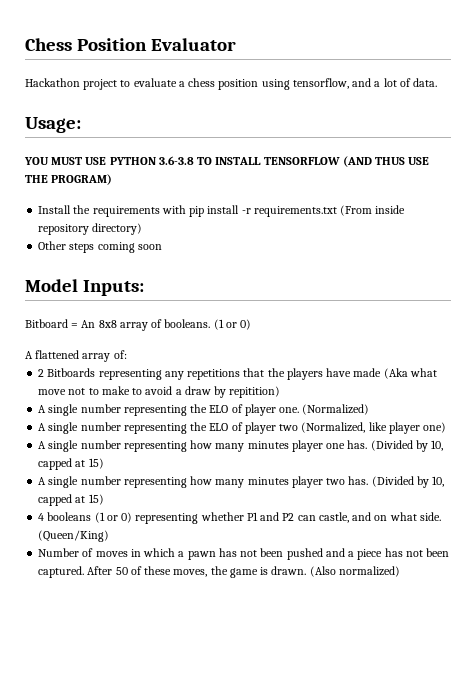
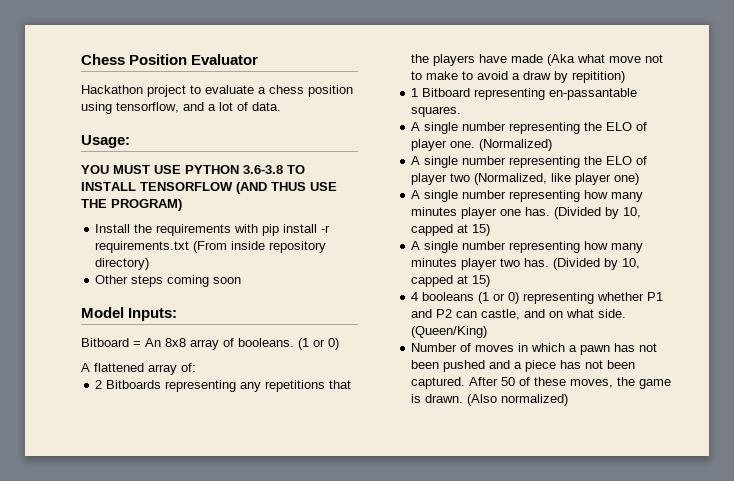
(281, 392) none -> [411,88,638,100] [411,106,462,117] // 1 Bitboard representing en-passantable squares.

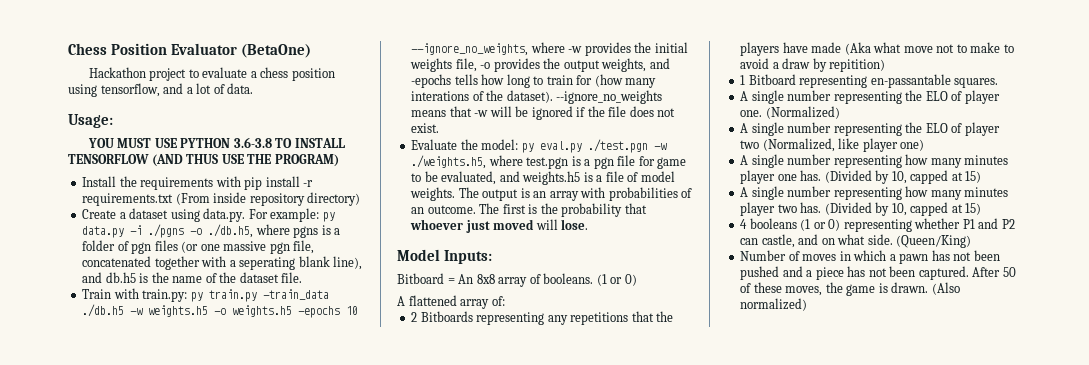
(259, 59) none -> [241,44,312,58] (BetaOne)
[95,275,242,287] Other steps coming soon -> [82,208,335,222] [82,224,341,238] [82,240,315,254] [82,256,363,270] [82,272,303,283] [82,288,329,302] [82,304,359,318] [411,42,688,56] [410,58,670,72] [411,74,657,88] [411,90,663,104] [411,106,676,120] [411,123,440,133] [411,139,667,153] [411,155,687,169] [411,171,675,185] [410,187,693,201] [411,203,647,217] [410,219,589,233] Create a dataset using data.py. For example: py data.py -i ./pgns -o ./db.h5, where pgns is a folder of pgn files (or one massive pgn file, concatenated together with a seperating blank line), and db.h5 is the name of the dataset file. // Train with train.py: py train.py -train_data ./db.h5 -w weights.h5 -o weights.h5 -epochs 10 --ignore_no_weights, where -w provides the initial weights file, -o provides the output weights, and -epochs tells how long to train for (how many interations of the dataset). --ignore_no_weights means that -w will be ignored if the file does not exist. // Evaluate the model: py eval.py ./test.pgn -w ./weights.h5, where test.pgn is a pgn file for game to be evaluated, and weights.h5 is a file of model weights. The output is an array with probabilities of an outcome. The first is the probability that whoever just moved will lose.

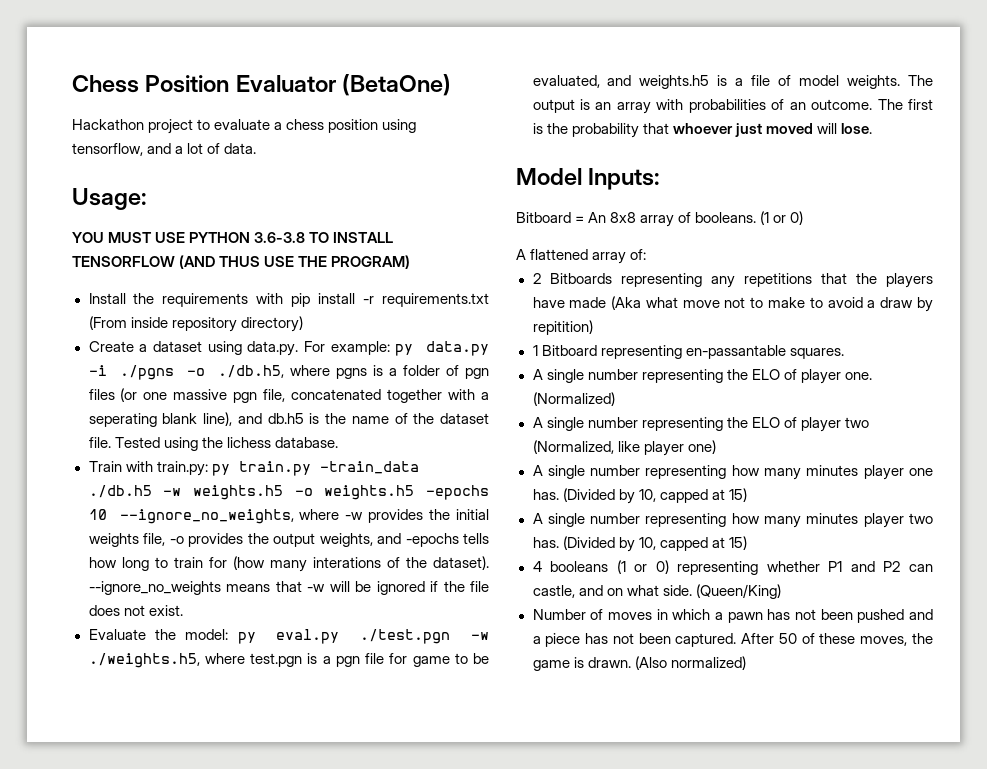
(303, 277) none -> [114,437,338,451] Tested using the lichess database.

